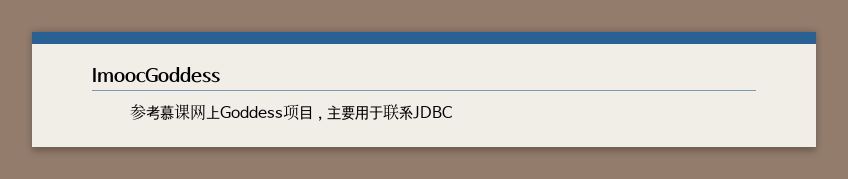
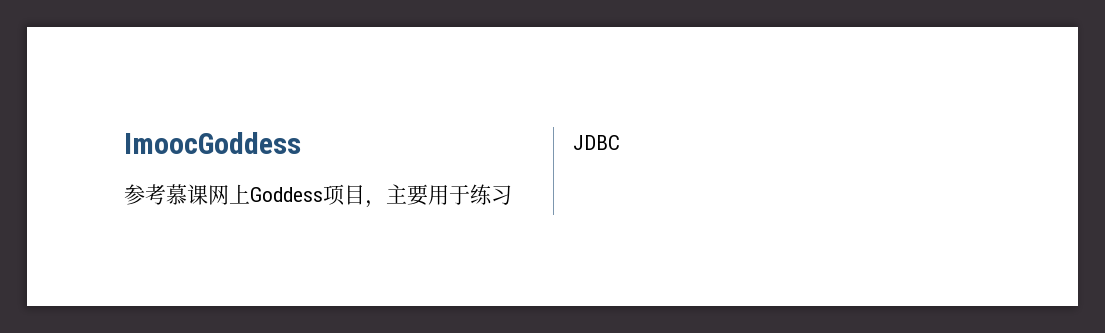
[382,104,413,120] 联系 -> [470,184,512,205] 练习

